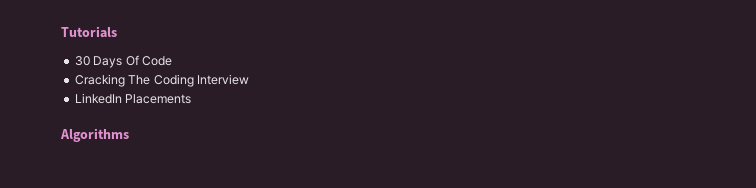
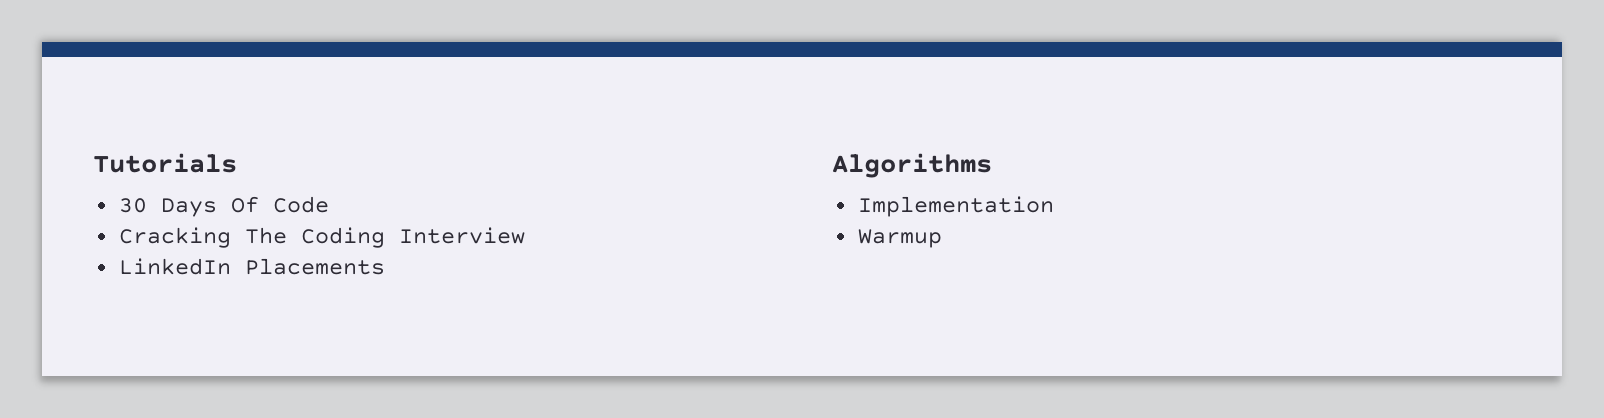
(129, 135) none -> [857,196,1054,217] [857,229,942,248] // Implementation // Warmup

